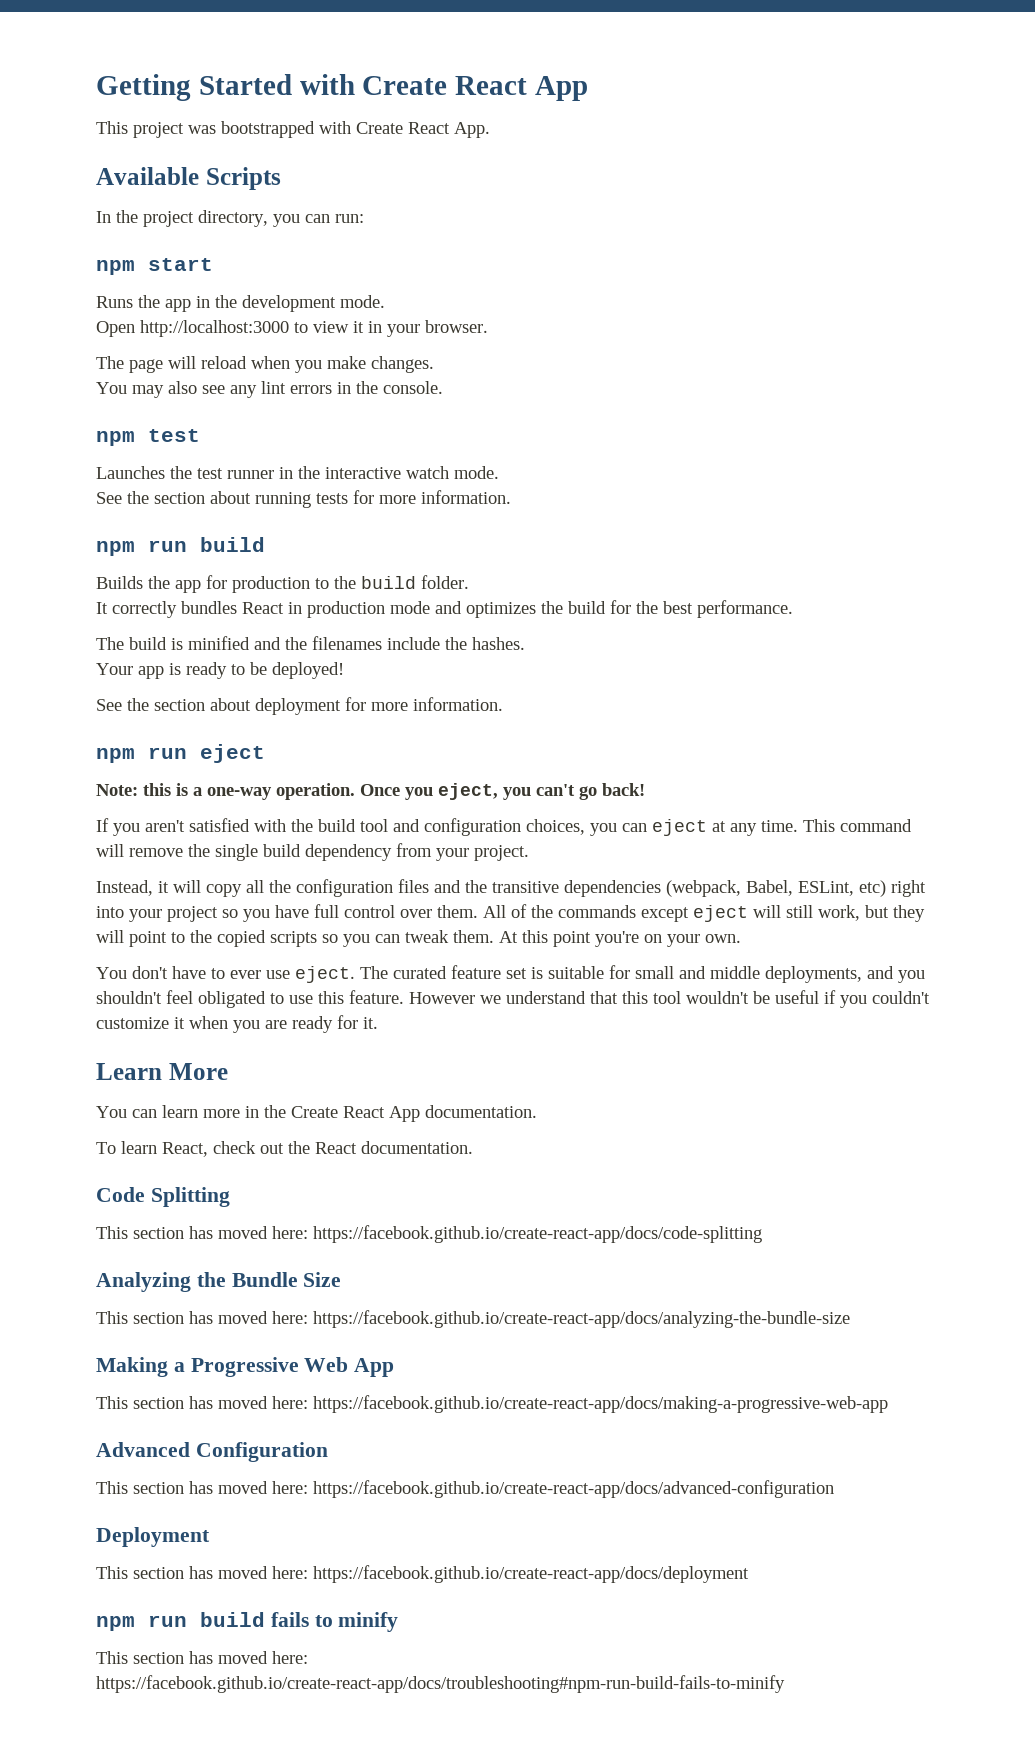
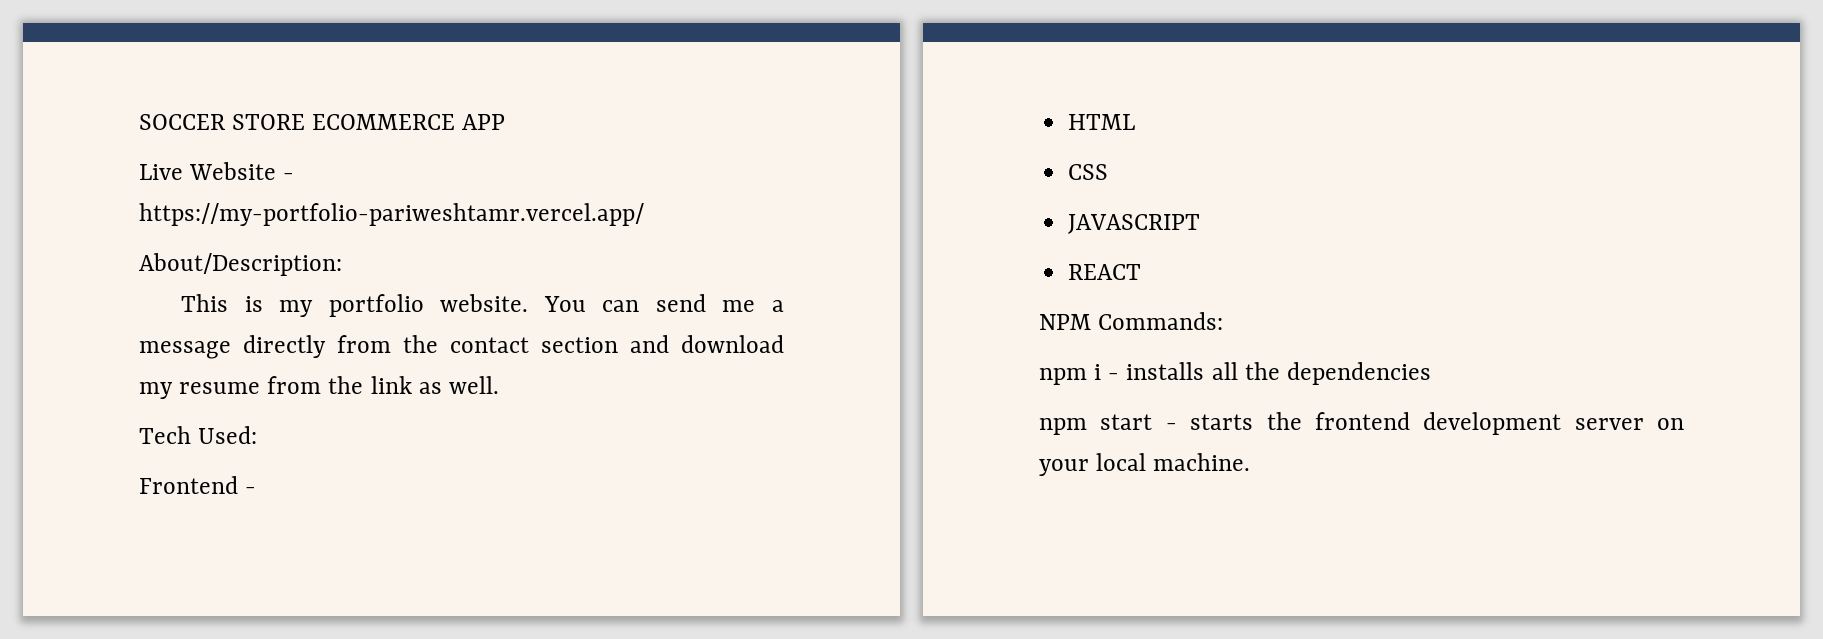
[96,74,589,101] [96,121,490,138] [96,167,281,190] [96,210,364,227] [96,258,213,275] [96,295,385,312] [96,320,488,337] [96,356,434,373] [96,381,443,398] [96,429,200,446] [96,466,499,479] [96,490,511,508] [96,537,265,556] [96,575,469,593] [96,600,793,618] [96,636,525,650] [96,662,344,679] [96,697,503,715] [96,744,265,763] [96,783,645,800] [96,818,912,836] [96,843,529,861] [96,879,926,897] [96,904,925,922] [96,930,741,947] [96,965,925,983] [96,990,930,1008] [96,1015,378,1033] [96,1063,228,1080] [96,1105,537,1122] [96,1141,473,1157] [96,1187,230,1207] [96,1225,762,1243] [96,1272,342,1292] [96,1310,850,1328] [96,1357,395,1377] [96,1395,888,1413] [96,1442,328,1462] [96,1480,834,1498] [96,1527,210,1547] [96,1565,749,1583] [96,1612,399,1632] [96,1651,308,1664] [96,1675,785,1693] Getting Started with Create React App // This project was bootstrapped with Create React App. // Available Scripts // In the project directory, you can run: // npm start // Runs the app in the development mode. // Open http://localhost:3000 to view it in your browser. // The page will reload when you make changes. // You may also see any lint errors in the console. // npm test // Launches the test runner in the interactive watch mode. // See the section about running tests for more information. // npm run build // Builds the app for production to the build folder. // It correctly bundles React in production mode and optimizes the build for the best performance. // The build is minified and the filenames include the hashes. // Your app is ready to be deployed! // See the section about deployment for more information. // npm run eject // Note: this is a one-way operation. Once you eject, you can't go back! // If you aren't satisfied with the build tool and configuration choices, you can eject at any time. This command will remove the single build dependency from your project. // Instead, it will copy all the configuration files and the transitive dependencies (webpack, Babel, ESLint, etc) right into your project so you have full control over them. All of the commands except eject will still work, but they will point to the copied scripts so you can tweak them. At this point you're on your own. // You don't have to ever use eject. The curated feature set is suitable for small and middle deployments, and you shouldn't feel obligated to use this feature. However we understand that this tool wouldn't be useful if you couldn't customize it when you are ready for it. // Learn More // You can learn more in the Create React App documentation. // To learn React, check out the React documentation. // Code Splitting // This section has moved here: https://facebook.github.io/create-react-app/docs/code-splitting // Analyzing the Bundle Size // This section has moved here: https://facebook.github.io/create-react-app/docs/analyzing-the-bundle-size // Making a Progressive Web App // This section has moved here: https://facebook.github.io/create-react-app/docs/making-a-progressive-web-app // Advanced Configuration // This section has moved here: https://facebook.github.io/create-react-app/docs/advanced-configuration // Deployment // This section has moved here: https://facebook.github.io/create-react-app/docs/deployment // npm run build fails to minify // This section has moved here: https://facebook.github.io/create-react-app/docs/troubleshooting#npm-run-build-fails-to-minify -> [139,114,506,130] [139,162,295,180] [139,203,644,226] [139,253,342,276] [181,294,784,317] [139,335,784,359] [139,376,499,399] [139,426,258,444] [139,476,257,494] [1068,114,1136,130] [1068,164,1109,180] [1068,214,1201,234] [1068,264,1142,280] [1039,312,1224,330] [1039,362,1431,385] [1039,412,1684,435] [1039,453,1251,476] SOCCER STORE ECOMMERCE APP // Live Website - https://my-portfolio-pariweshtamr.vercel.app/ // About/Description: // This is my portfolio website. You can send me a message directly from the contact section and download my resume from the link as well. // Tech Used: // Frontend - // HTML // CSS // JAVASCRIPT // REACT // NPM Commands: // npm i - installs all the dependencies // npm start - starts the frontend development server on your local machine.

